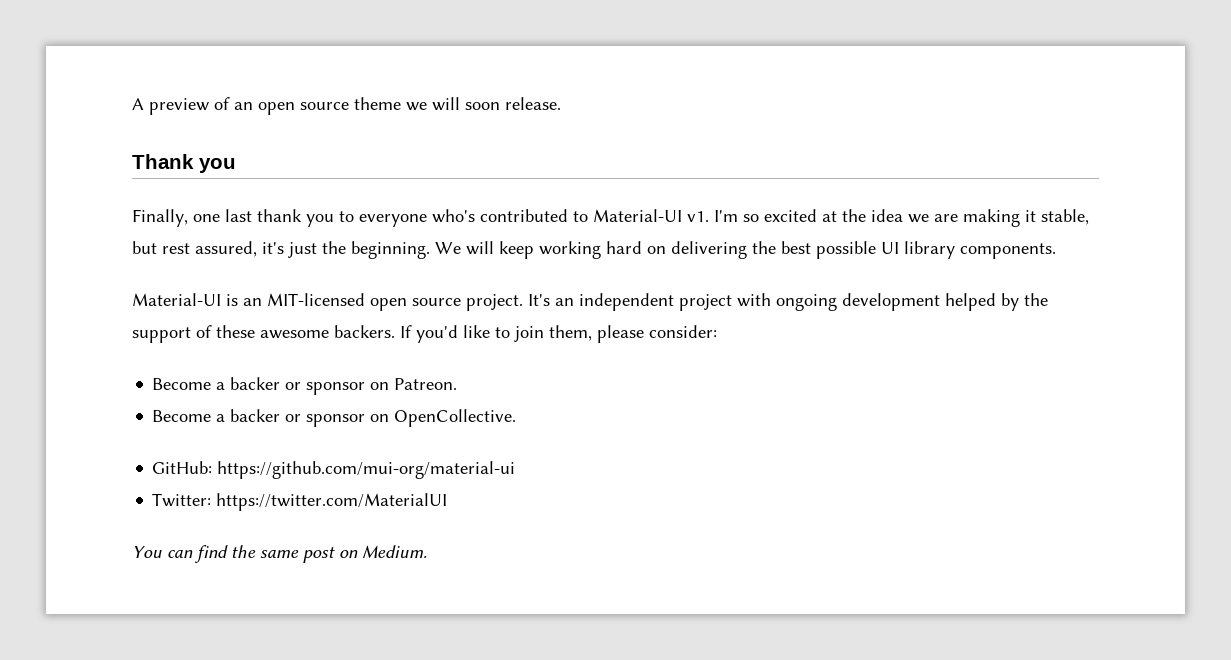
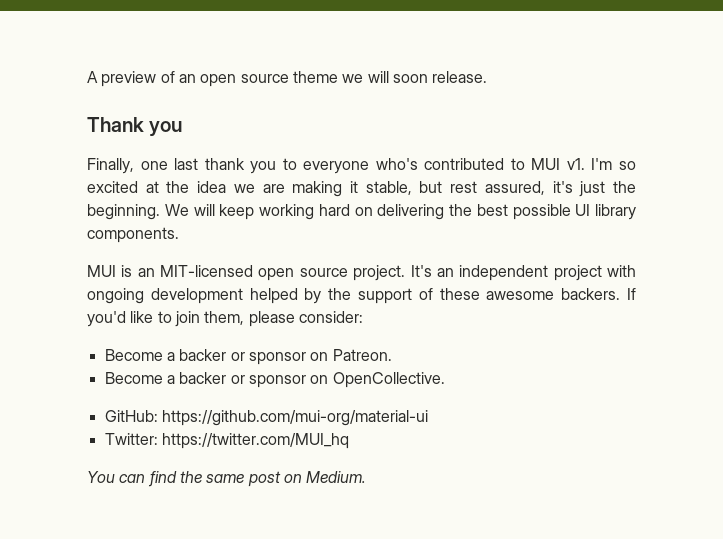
[593,209,682,222] Material-UI -> [531,158,561,170] MUI
[132,293,221,306] Material-UI -> [87,265,116,277] MUI
[216,493,448,511] https://twitter.com/MaterialUI -> [161,433,349,449] https://twitter.com/MUI_hq

